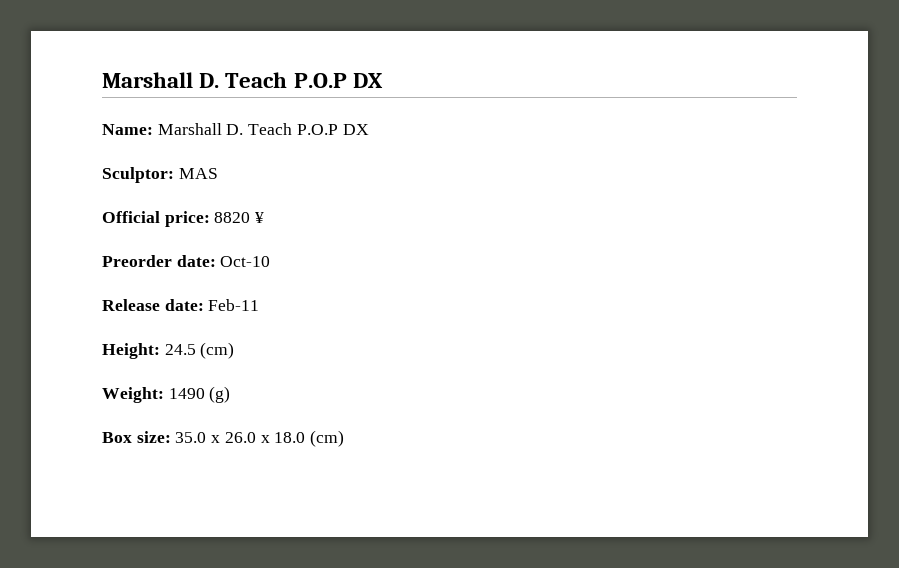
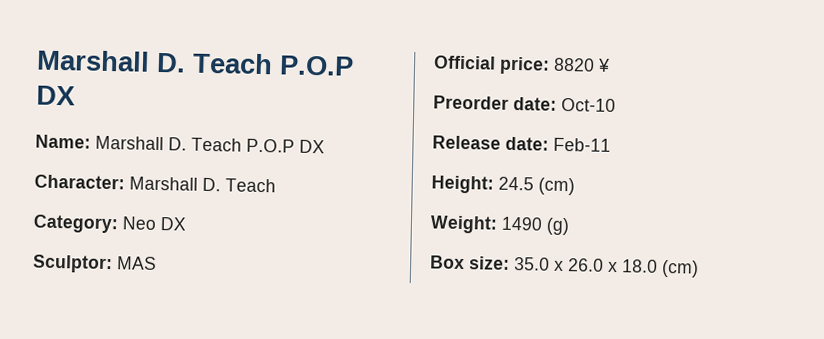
(369, 129) none -> [34,174,276,193] [33,214,187,234] // Character: Marshall D. Teach // Category: Neo DX

